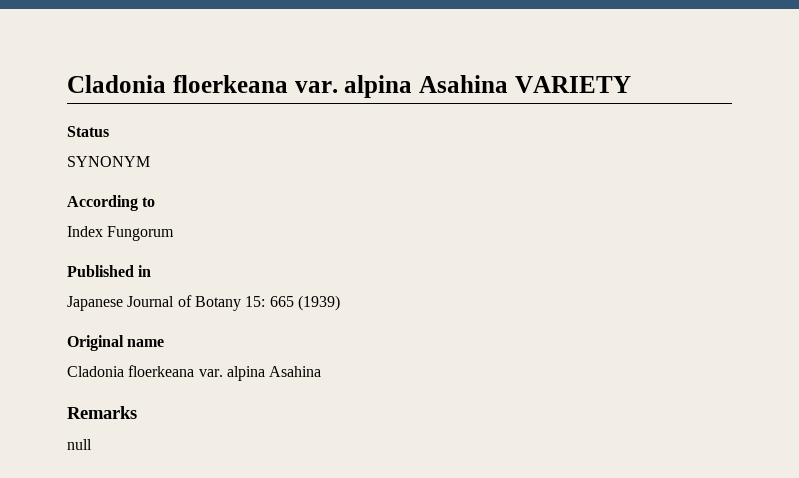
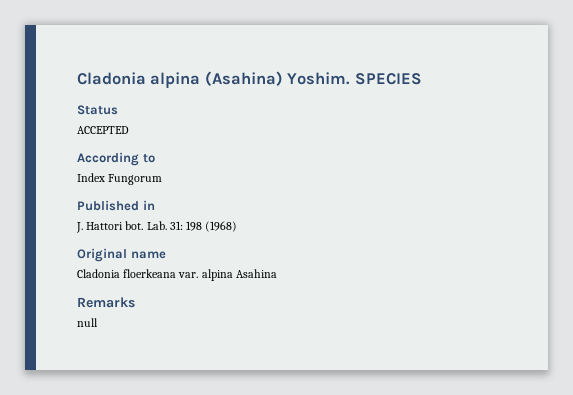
[67,75,631,98] Cladonia floerkeana var. alpina Asahina VARIETY -> [77,71,422,88] Cladonia alpina (Asahina) Yoshim. SPECIES
[67,156,150,167] SYNONYM -> [77,126,129,134] ACCEPTED
[67,295,340,311] Japanese Journal of Botany 15: 665 (1939) -> [76,221,238,233] J. Hattori bot. Lab. 31: 198 (1968)

